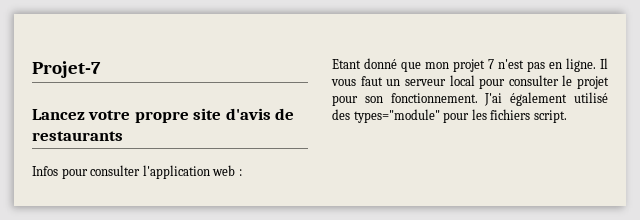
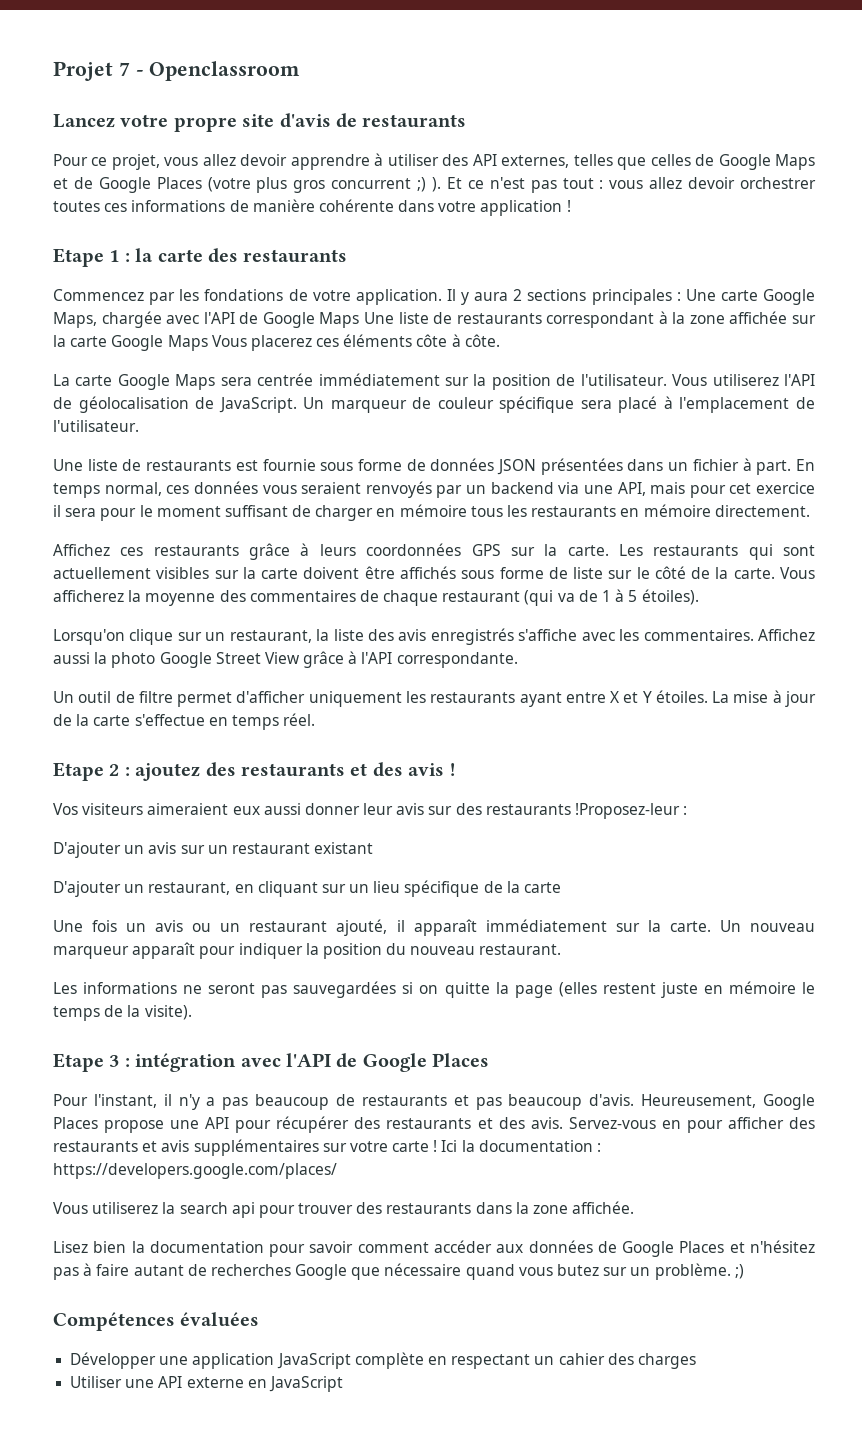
[32,61,101,78] Projet-7 -> [53,61,301,81] Projet 7 - Openclassroom
[32,165,242,179] [332,58,608,72] [331,75,609,89] [332,92,608,106] [332,109,567,123] Infos pour consulter l'application web : // Etant donné que mon projet 7 n'est pas en ligne. Il vous faut un serveur local pour consulter le projet pour son fonctionnement. J'ai également utilisé des types="module" pour les fichiers script. -> [53,153,816,170] [53,177,817,193] [53,199,571,216] [53,248,348,267] [53,289,815,305] [53,311,816,328] [53,334,500,351] [53,373,816,390] [53,396,816,413] [53,420,139,432] [53,458,816,475] [53,481,815,498] [53,504,810,521] [53,543,815,560] [53,566,816,579] [53,589,699,606] [53,628,816,645] [53,651,518,668] [53,690,817,707] [53,713,316,730] [53,762,455,781] [53,803,688,819] [53,842,374,858] [53,880,562,897] [53,919,816,936] [53,942,562,959] [53,981,815,998] [53,1005,192,1021] [53,1053,490,1072] [53,1094,815,1110] [53,1116,815,1133] [53,1139,602,1156] [53,1163,337,1179] [53,1201,635,1218] [53,1240,816,1257] [53,1263,744,1280] [53,1312,260,1331] [70,1352,696,1369] [70,1376,343,1392] Pour ce projet, vous allez devoir apprendre à utiliser des API externes, telles que celles de Google Maps et de Google Places (votre plus gros concurrent ;) ). Et ce n'est pas tout : vous allez devoir orchestrer toutes ces informations de manière cohérente dans votre application ! // Etape 1 : la carte des restaurants // Commencez par les fondations de votre application. Il y aura 2 sections principales : Une carte Google Maps, chargée avec l'API de Google Maps Une liste de restaurants correspondant à la zone affichée sur la carte Google Maps Vous placerez ces éléments côte à côte. // La carte Google Maps sera centrée immédiatement sur la position de l'utilisateur. Vous utiliserez l'API de géolocalisation de JavaScript. Un marqueur de couleur spécifique sera placé à l'emplacement de l'utilisateur. // Une liste de restaurants est fournie sous forme de données JSON présentées dans un fichier à part. En temps normal, ces données vous seraient renvoyés par un backend via une API, mais pour cet exercice il sera pour le moment suffisant de charger en mémoire tous les restaurants en mémoire directement. // Affichez ces restaurants grâce à leurs coordonnées GPS sur la carte. Les restaurants qui sont actuellement visibles sur la carte doivent être affichés sous forme de liste sur le côté de la carte. Vous afficherez la moyenne des commentaires de chaque restaurant (qui va de 1 à 5 étoiles). // Lorsqu'on clique sur un restaurant, la liste des avis enregistrés s'affiche avec les commentaires. Affichez aussi la photo Google Street View grâce à l'API correspondante. // Un outil de filtre permet d'afficher uniquement les restaurants ayant entre X et Y étoiles. La mise à jour de la carte s'effectue en temps réel. // Etape 2 : ajoutez des restaurants et des avis ! // Vos visiteurs aimeraient eux aussi donner leur avis sur des restaurants !Proposez-leur : // D'ajouter un avis sur un restaurant existant // D'ajouter un restaurant, en cliquant sur un lieu spécifique de la carte // Une fois un avis ou un restaurant ajouté, il apparaît immédiatement sur la carte. Un nouveau marqueur apparaît pour indiquer la position du nouveau restaurant. // Les informations ne seront pas sauvegardées si on quitte la page (elles restent juste en mémoire le temps de la visite). // Etape 3 : intégration avec l'API de Google Places // Pour l'instant, il n'y a pas beaucoup de restaurants et pas beaucoup d'avis. Heureusement, Google Places propose une API pour récupérer des restaurants et des avis. Servez-vous en pour afficher des restaurants et avis supplémentaires sur votre carte ! Ici la documentation : https://developers.google.com/places/ // Vous utiliserez la search api pour trouver des restaurants dans la zone affichée. // Lisez bien la documentation pour savoir comment accéder aux données de Google Places et n'hésitez pas à faire autant de recherches Google que nécessaire quand vous butez sur un problème. ;) // Compétences évaluées // Développer une application JavaScript complète en respectant un cahier des charges // Utiliser une API externe en JavaScript

